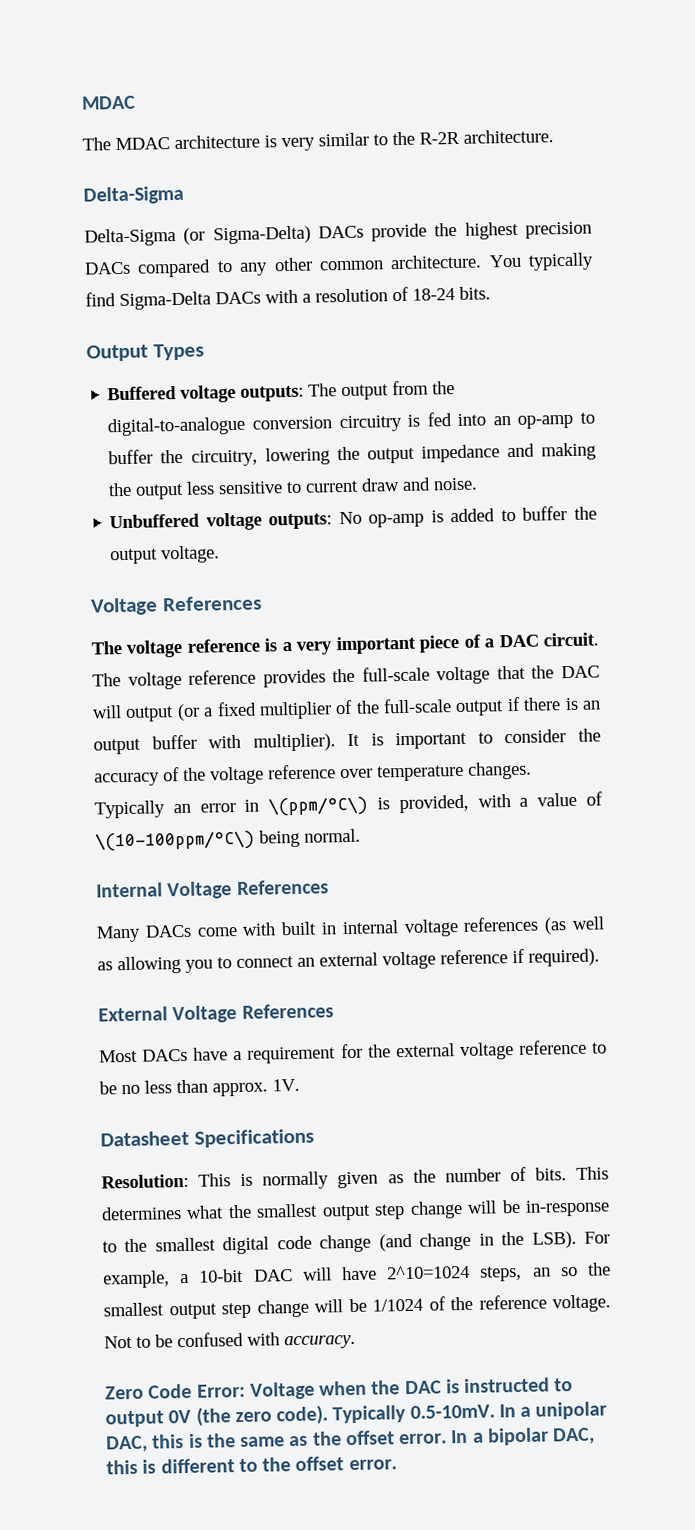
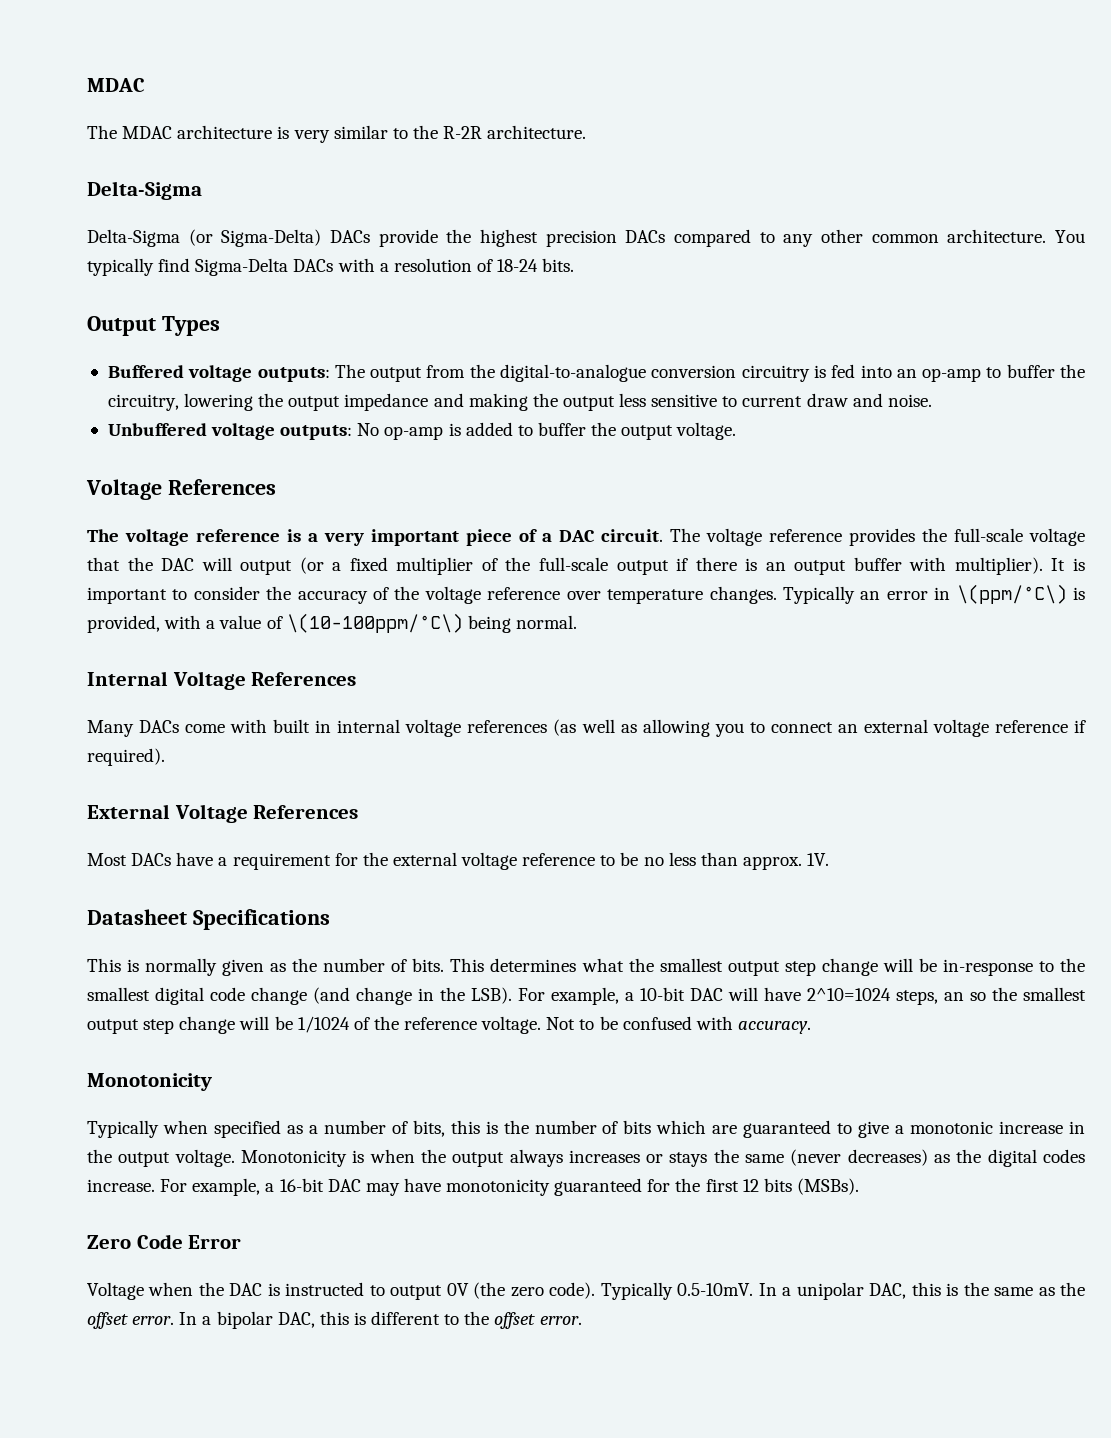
[101,1173,189,1189] Resolution: -> (330, 919) none
(356, 1342) none -> [87,1073,212,1091] [87,1120,1086,1138] [87,1149,1085,1167] [87,1178,859,1196] // Monotonicity // Typically when specified as a number of bits, this is the number of bits which are guaranteed to give a monotonic increase in the output voltage. Monotonicity is when the output always increases or stays the same (never decreases) as the digital codes increase. For example, a 16-bit DAC may have monotonicity guaranteed for the first 12 bits (MSBs).
[196,1383,246,1398] Error: -> [188,1235,242,1249] Error //

